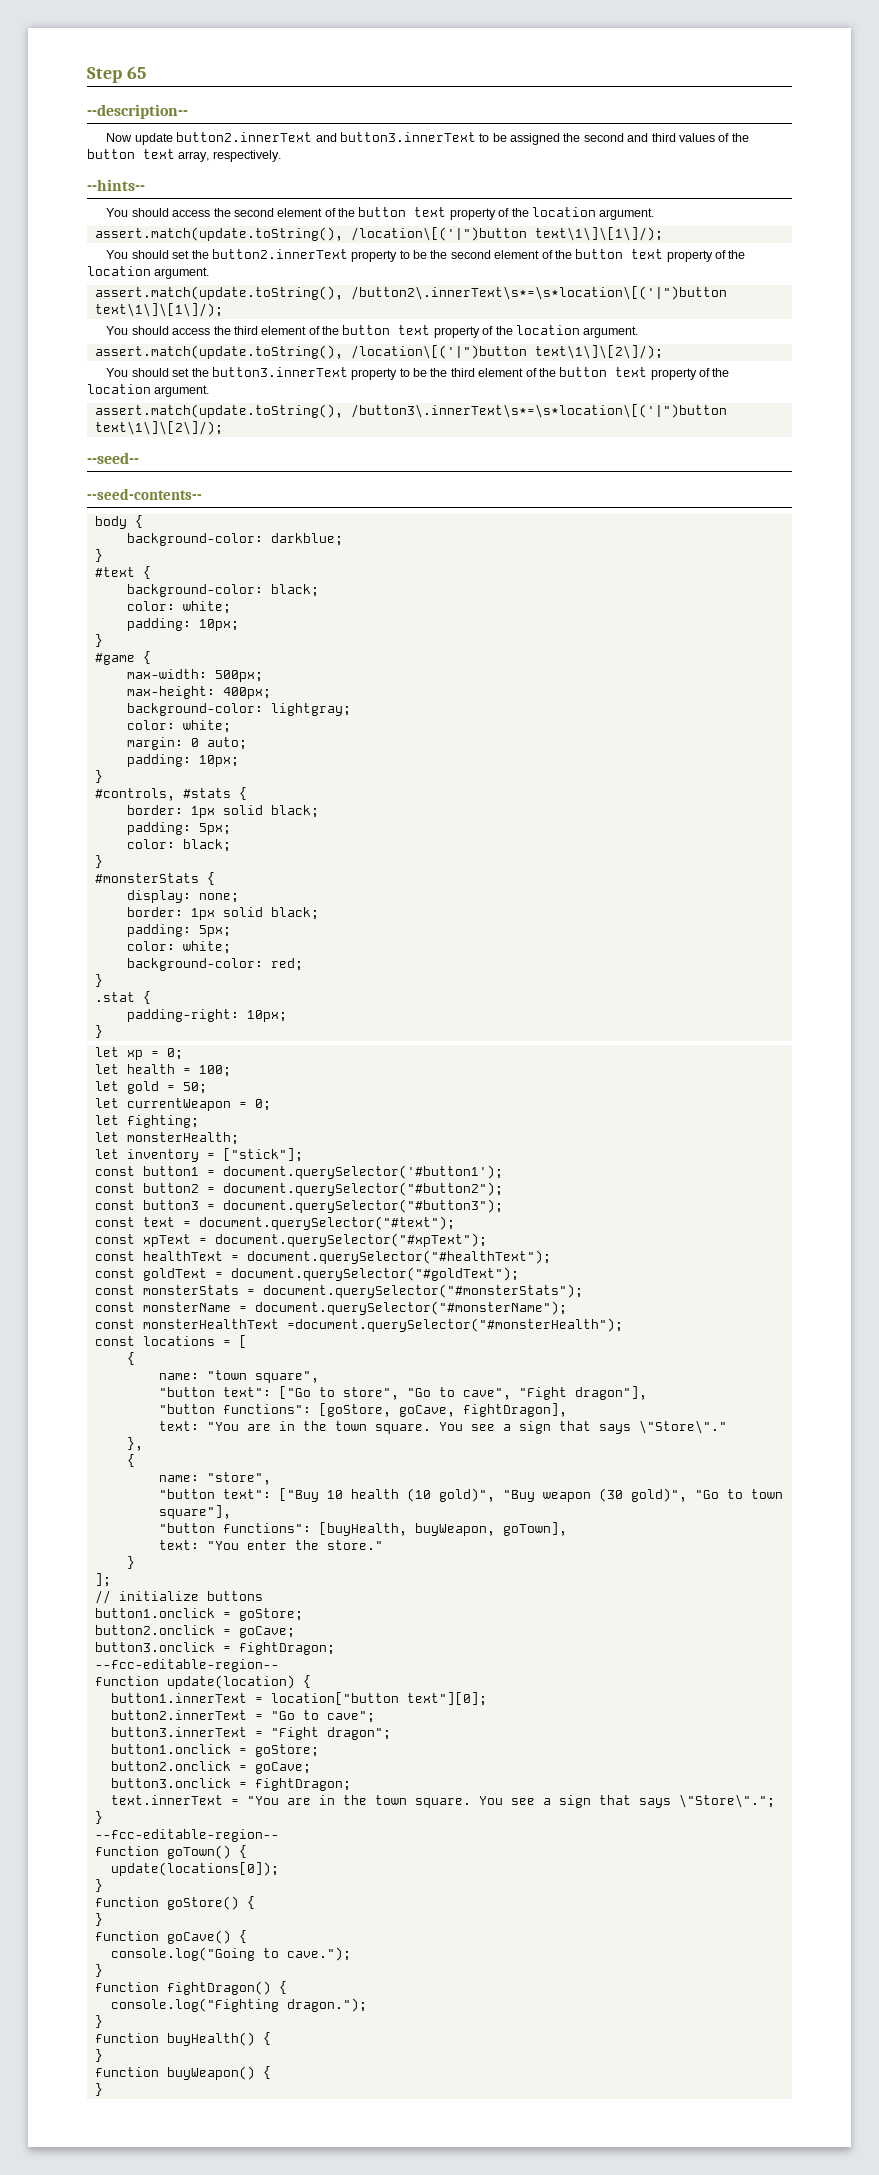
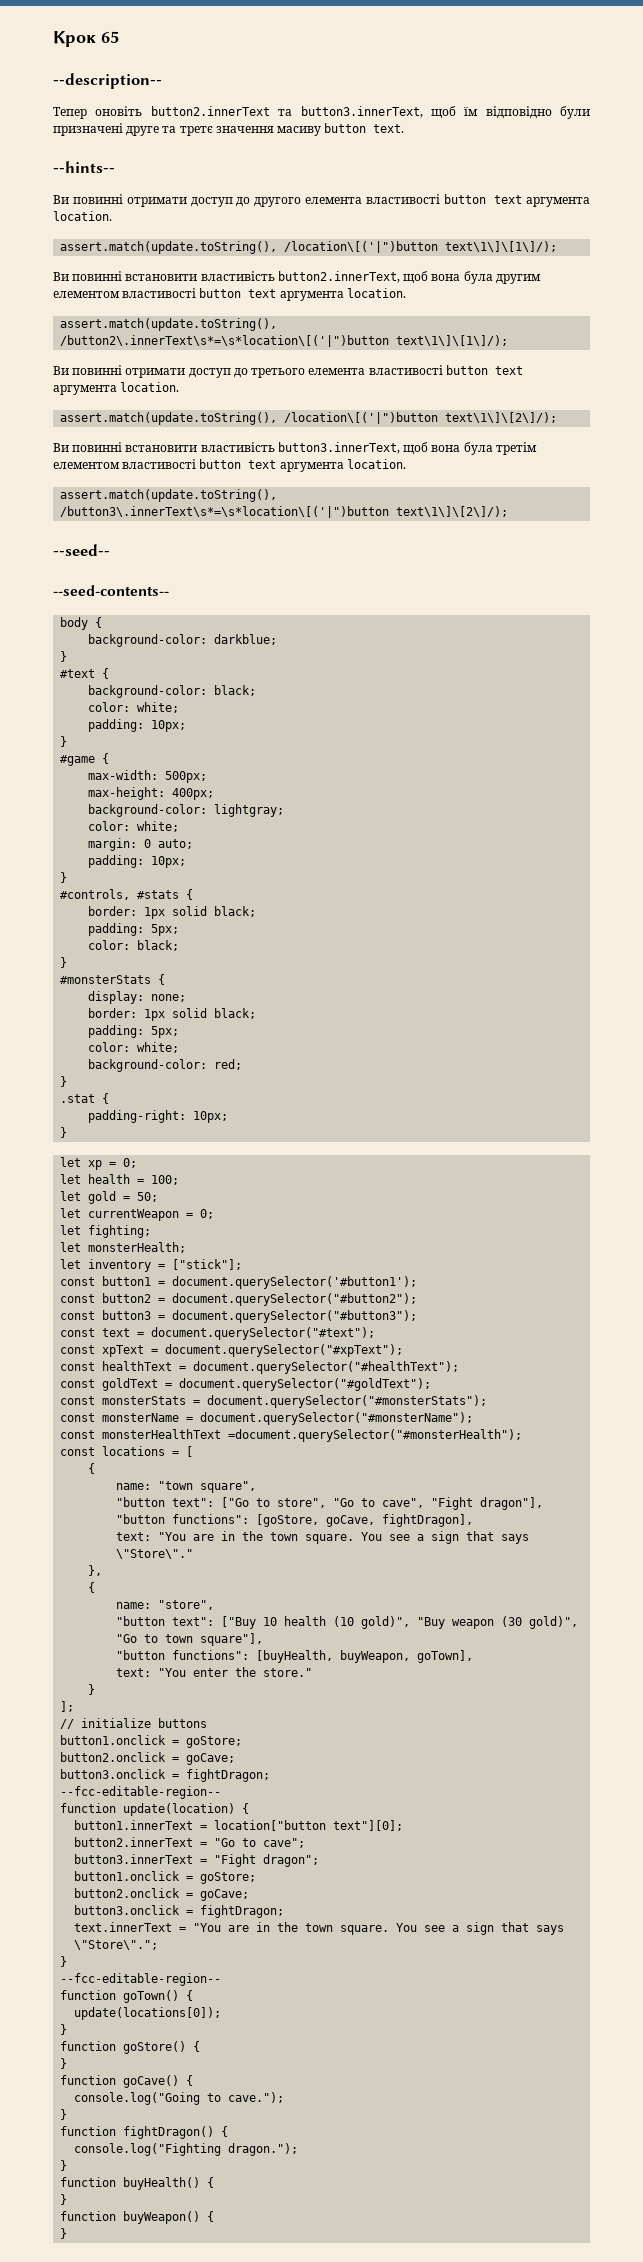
[87,67,122,83] Step -> [53,31,96,47] Крок
[106,132,749,145] [87,149,281,162] [87,179,145,191] [106,207,655,220] [94,227,663,241] [106,249,746,262] [87,266,210,279] [94,286,727,300] [94,303,223,317] [106,325,639,338] [94,345,663,359] [106,367,730,380] [87,384,210,397] Now update button2.innerText and button3.innerText to be assigned the second and third values of the button text array, respectively. // --hints-- // You should access the second element of the button text property of the location argument. // assert.match(update.toString(), /location\[('|")button text\1\]\[1\]/); // You should set the button2.innerText property to be the second element of the button text property of the location argument. // assert.match(update.toString(), /button2\.innerText\s*=\s*location\[('|")button text\1\]\[1\]/); // You should access the third element of the button text property of the location argument. // assert.match(update.toString(), /location\[('|")button text\1\]\[2\]/); // You should set the button3.innerText property to be the third element of the button text property of the location argument. -> [53,106,590,119] [53,123,405,136] [53,161,115,173] [53,194,590,207] [53,211,112,221] [60,241,558,254] [53,271,541,284] [53,288,406,301] [60,318,278,331] [60,335,509,347] [53,365,523,378] [53,382,180,395] [60,412,558,425] [53,442,537,455] [53,459,406,472] Тепер оновіть button2.innerText та button3.innerText, щоб їм відповідно були призначені друге та третє значення масиву button text. // --hints-- // Ви повинні отримати доступ до другого елемента властивості button text аргумента location. // assert.match(update.toString(), /location\[('|")button text\1\]\[1\]/); // Ви повинні встановити властивість button2.innerText, щоб вона була другим елементом властивості button text аргумента location. // assert.match(update.toString(), /button2\.innerText\s*=\s*location\[('|")button text\1\]\[1\]/); // Ви повинні отримати доступ до третього елемента властивості button text аргумента location. // assert.match(update.toString(), /location\[('|")button text\1\]\[2\]/); // Ви повинні встановити властивість button3.innerText, щоб вона була третім елементом властивості button text аргумента location.

